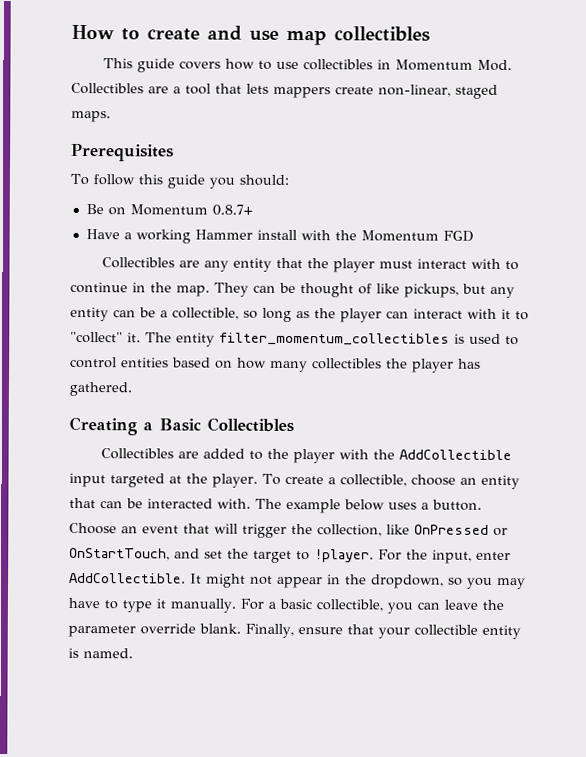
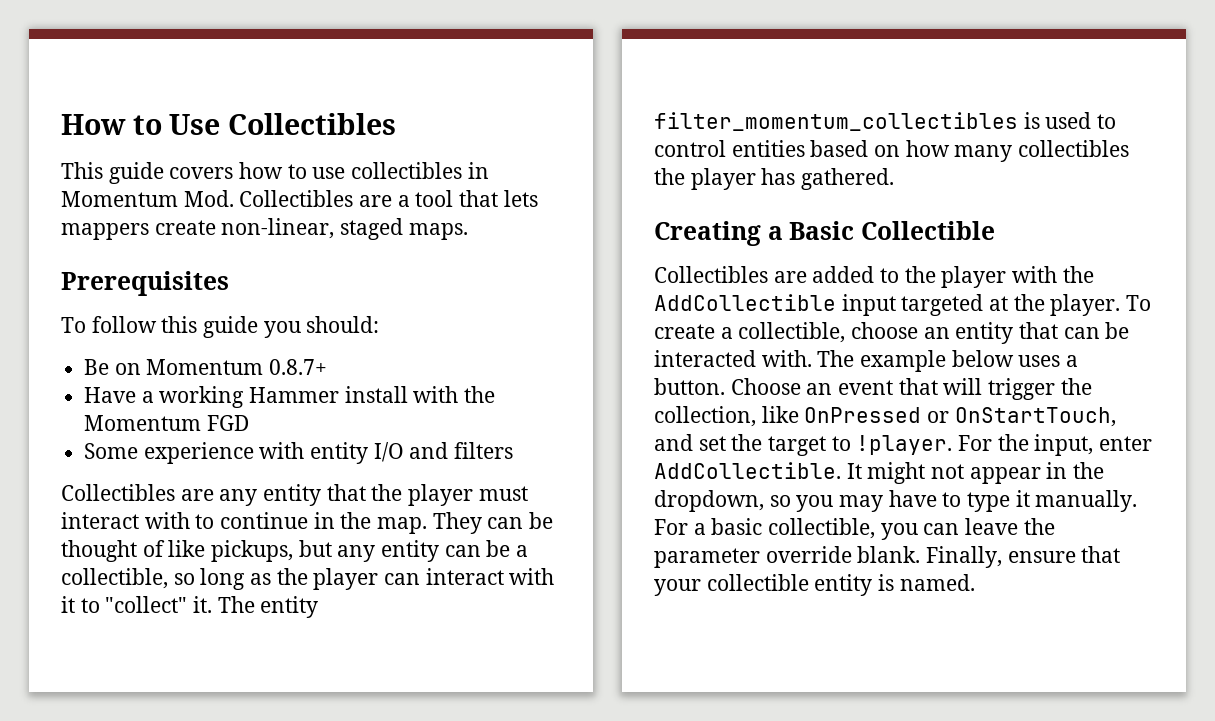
[147,25,430,46] create and use map collectibles -> [169,113,397,135] Use Collectibles
(474, 236) none -> [84,442,514,464] // Some experience with entity I/O and filters
[207,417,294,433] Collectibles -> [860,221,995,240] Collectible

